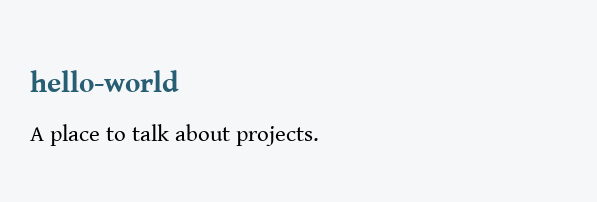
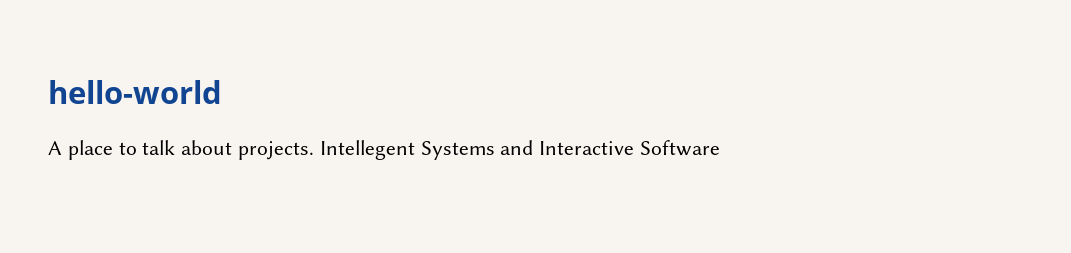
(320, 136) none -> [319,140,721,160] Intellegent Systems and Interactive Software

